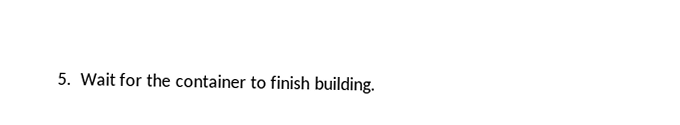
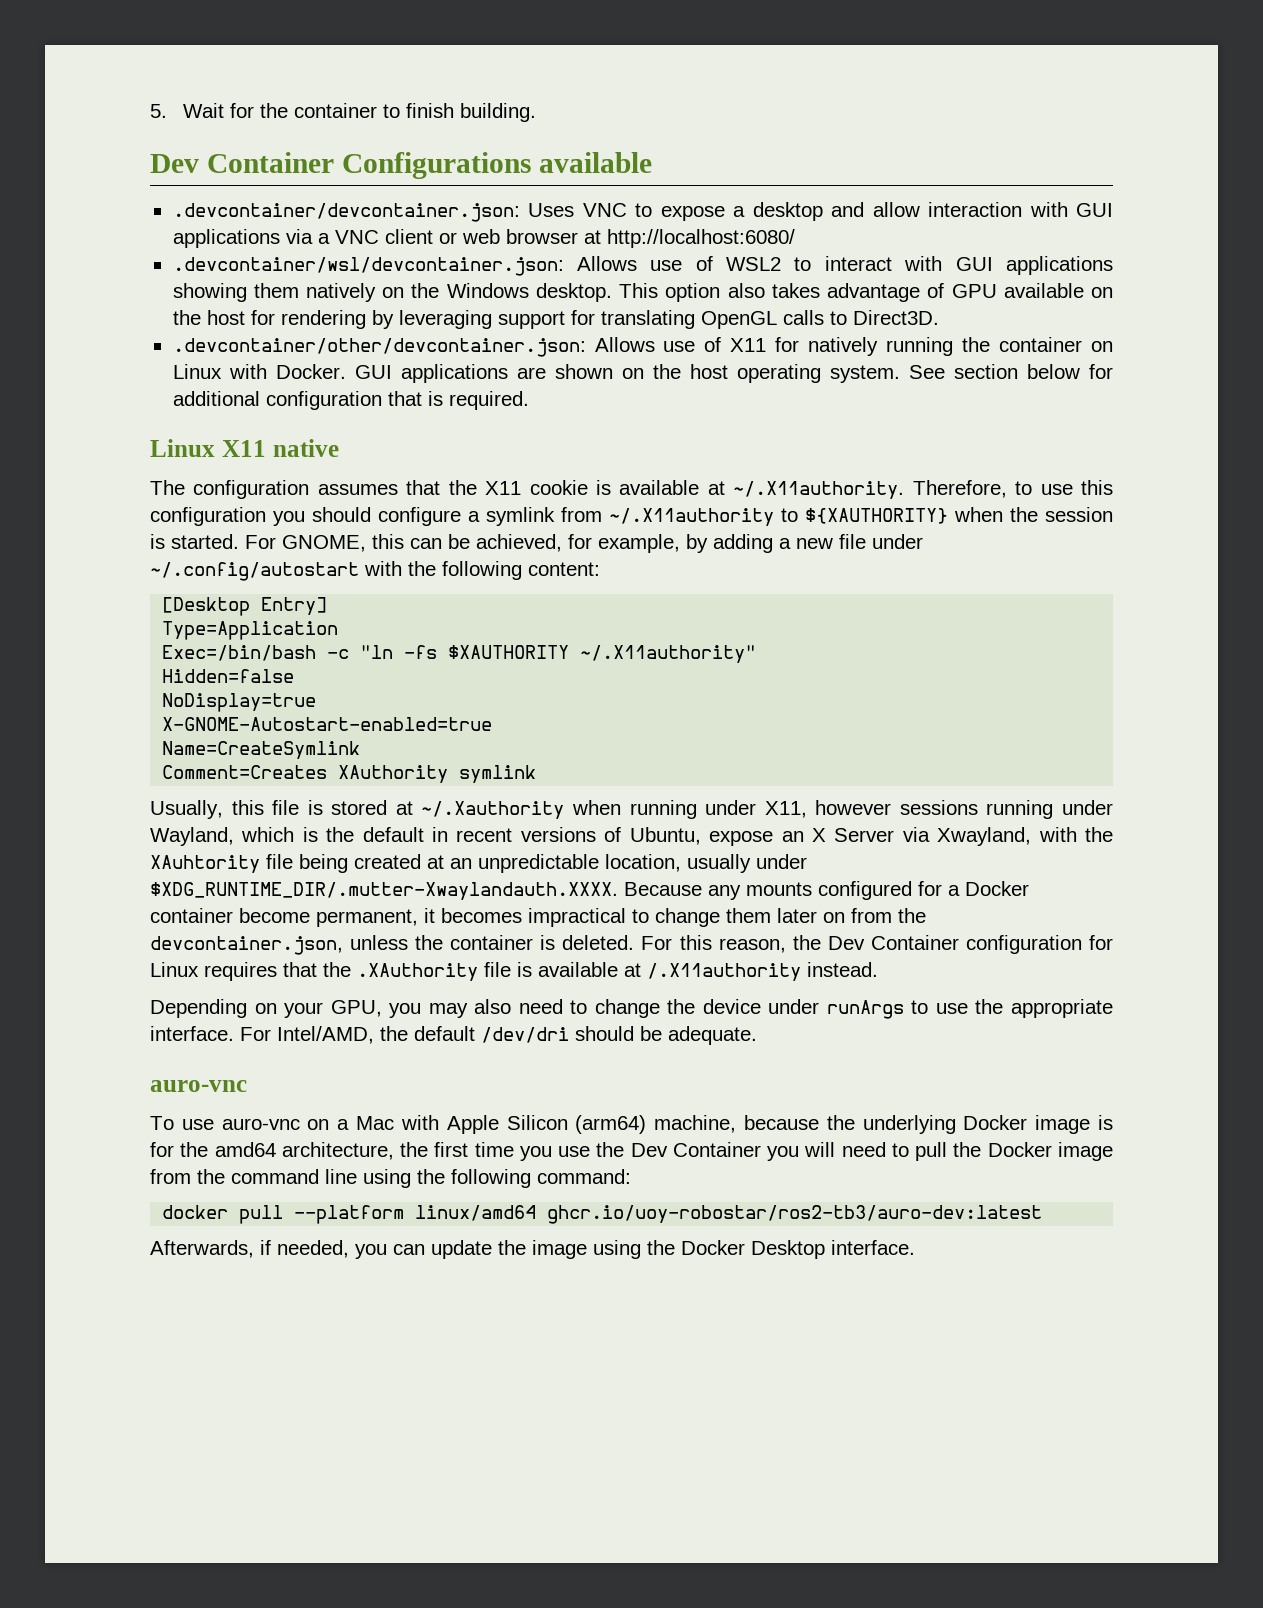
(377, 85) none -> [150,152,652,179] [172,202,1113,222] [172,229,795,248] [172,256,1113,276] [172,283,1113,302] [172,310,939,329] [172,337,1114,357] [172,364,1113,383] [172,391,529,410] [150,439,339,457] [150,480,1114,499] [150,507,1113,526] [150,534,923,553] [150,561,600,581] [162,597,328,616] [162,621,339,640] [162,645,757,663] [162,669,295,683] [162,693,317,712] [162,717,493,731] [162,741,361,759] [162,765,537,783] [150,800,1113,819] [150,827,1113,846] [150,854,807,873] [150,881,1029,900] [150,908,926,927] [150,935,1114,955] [150,962,878,981] [150,999,1113,1019] [150,1026,757,1045] [150,1080,247,1092] [150,1115,1113,1134] [150,1142,1114,1161] [150,1169,631,1188] [162,1205,1043,1224] [150,1240,915,1259] // Dev Container Configurations available // .devcontainer/devcontainer.json: Uses VNC to expose a desktop and allow interaction with GUI applications via a VNC client or web browser at http://localhost:6080/ // .devcontainer/wsl/devcontainer.json: Allows use of WSL2 to interact with GUI applications showing them natively on the Windows desktop. This option also takes advantage of GPU available on the host for rendering by leveraging support for translating OpenGL calls to Direct3D. // .devcontainer/other/devcontainer.json: Allows use of X11 for natively running the container on Linux with Docker. GUI applications are shown on the host operating system. See section below for additional configuration that is required. // Linux X11 native // The configuration assumes that the X11 cookie is available at ~/.X11authority. Therefore, to use this configuration you should configure a symlink from ~/.X11authority to ${XAUTHORITY} when the session is started. For GNOME, this can be achieved, for example, by adding a new file under ~/.config/autostart with the following content: // [Desktop Entry] // Type=Application // Exec=/bin/bash -c "ln -fs $XAUTHORITY ~/.X11authority" // Hidden=false // NoDisplay=true // X-GNOME-Autostart-enabled=true // Name=CreateSymlink // Comment=Creates XAuthority symlink // Usually, this file is stored at ~/.Xauthority when running under X11, however sessions running under Wayland, which is the default in recent versions of Ubuntu, expose an X Server via Xwayland, with the XAuhtority file being created at an unpredictable location, usually under $XDG_RUNTIME_DIR/.mutter-Xwaylandauth.XXXX. Because any mounts configured for a Docker container become permanent, it becomes impractical to change them later on from the devcontainer.json, unless the container is deleted. For this reason, the Dev Container configuration for Linux requires that the .XAuthority file is available at /.X11authority instead. // Depending on your GPU, you may also need to change the device under runArgs to use the appropriate interface. For Intel/AMD, the default /dev/dri should be adequate. // auro-vnc // To use auro-vnc on a Mac with Apple Silicon (arm64) machine, because the underlying Docker image is for the amd64 architecture, the first time you use the Dev Container you will need to pull the Docker image from the command line using the following command: // docker pull --platform linux/amd64 ghcr.io/uoy-robostar/ros2-tb3/auro-dev:latest // Afterwards, if needed, you can update the image using the Docker Desktop interface.

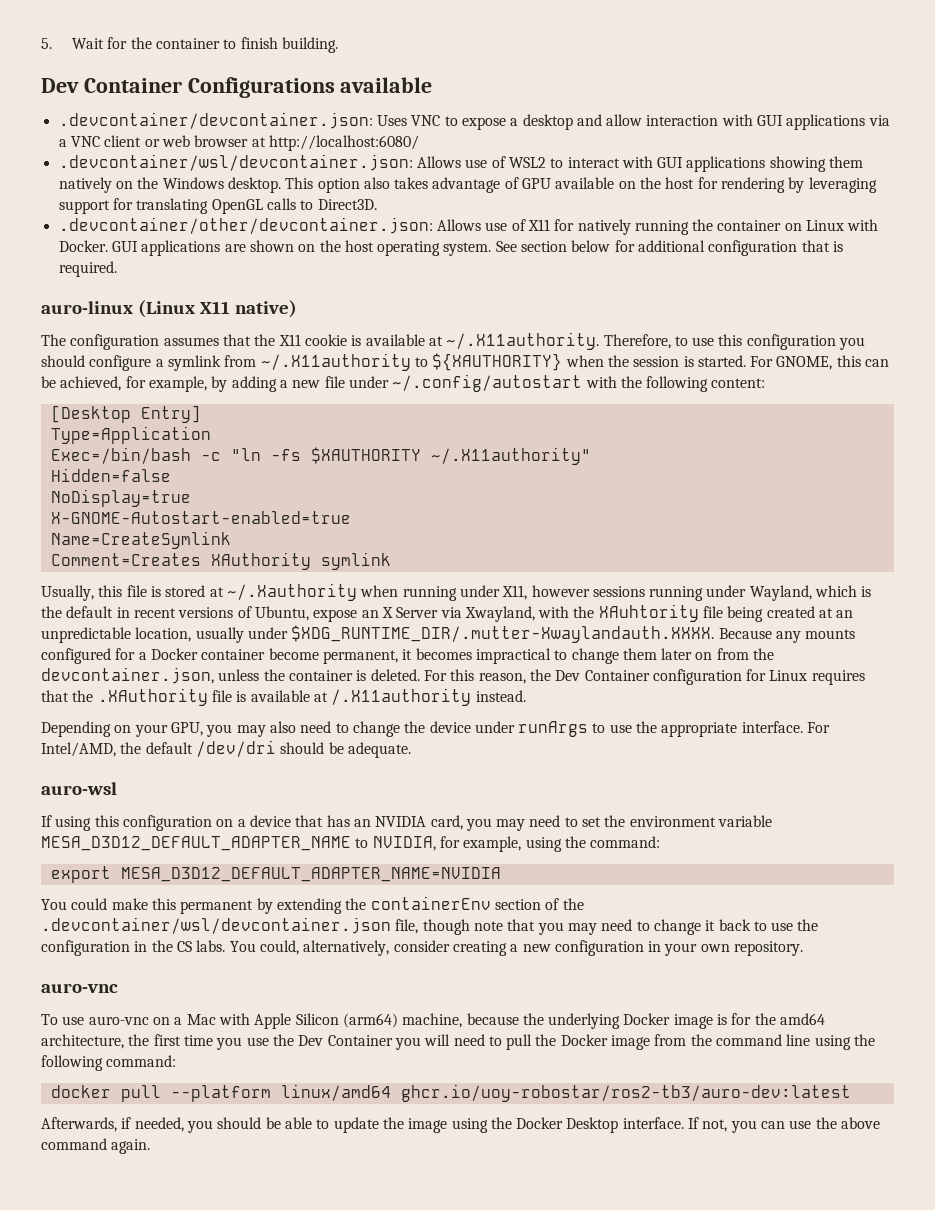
[150,439,339,457] Linux X11 native -> [41,300,297,318] auro-linux (Linux X11 native)
(757, 1035) none -> [41,782,117,795] [41,815,773,831] [41,836,661,852] [50,866,501,883] [41,896,584,914] [41,917,819,935] [41,940,804,956] // auro-wsl // If using this configuration on a device that has an NVIDIA card, you may need to set the environment variable MESA_D3D12_DEFAULT_ADAPTER_NAME to NVIDIA, for example, using the command: // export MESA_D3D12_DEFAULT_ADAPTER_NAME=NVIDIA // You could make this permanent by extending the containerEnv section of the .devcontainer/wsl/devcontainer.json file, though note that you may need to change it back to use the configuration in the CS labs. You could, alternatively, consider creating a new configuration in your own repository.
[393,1244,425,1255] can -> [217,1117,330,1129] should be able to
(915, 1247) none -> [688,1117,881,1133] [41,1138,151,1154] If not, you can use the above command again.

